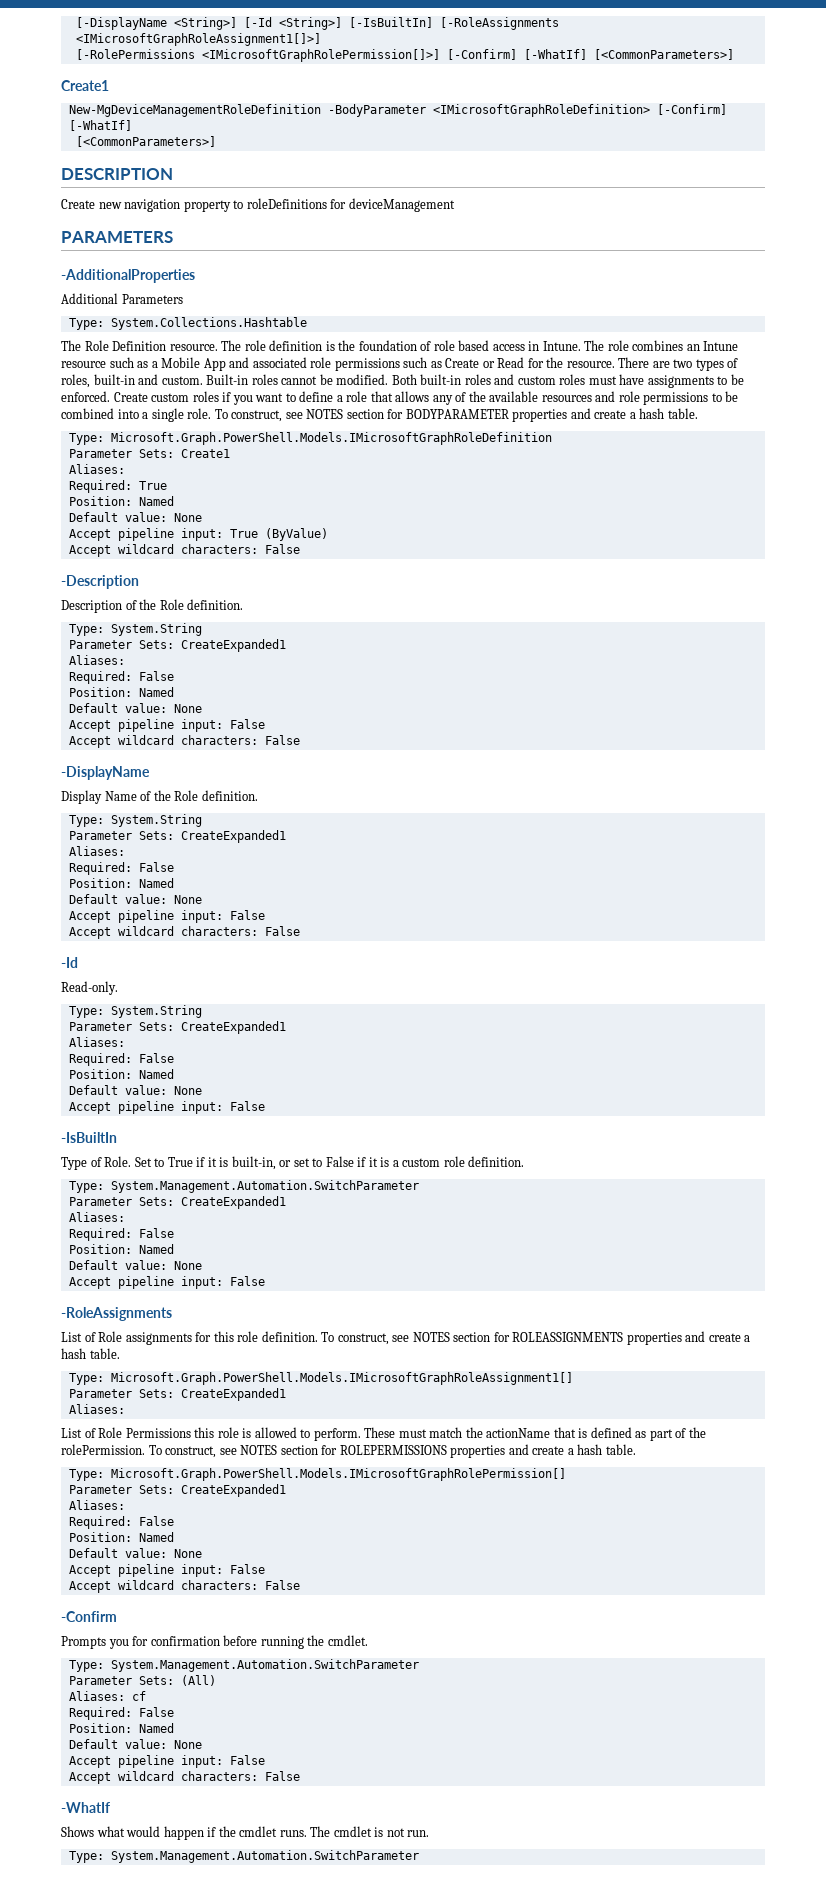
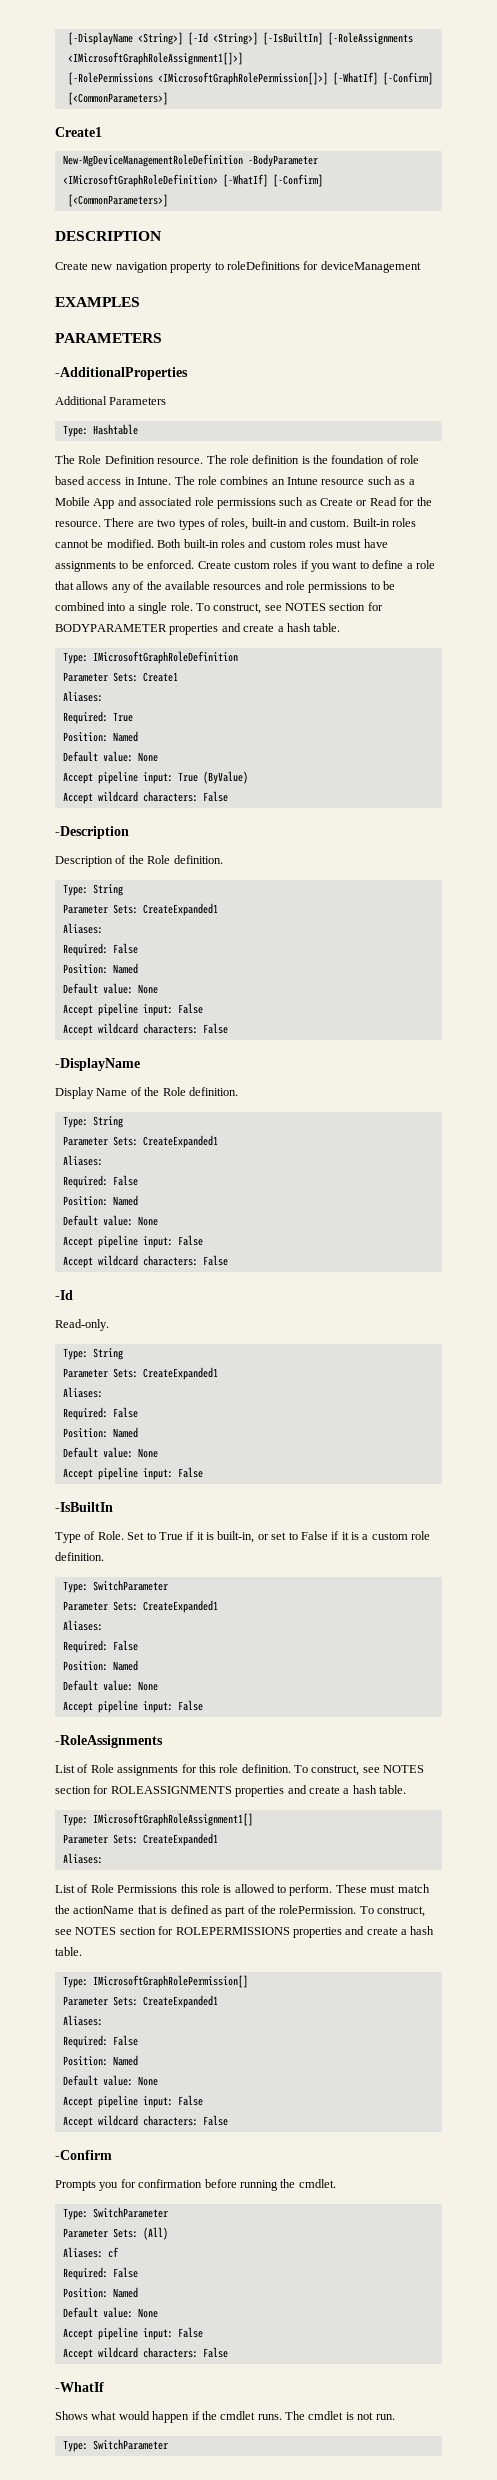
[446,49,587,60] [-Confirm] [-WhatIf] -> [332,72,433,85] [-WhatIf] [-Confirm]
[656,104,727,115] [68,120,132,131] [-Confirm] [-WhatIf] -> [222,174,323,187] [-WhatIf] [-Confirm]
(455, 205) none -> [55,297,140,307] // EXAMPLES
[110,317,307,330] System.Collections.Hashtable -> [92,424,138,435] Hashtable
[110,432,552,445] Microsoft.Graph.PowerShell.Models.IMicrosoftGraphRoleDefinition -> [92,651,238,664] IMicrosoftGraphRoleDefinition
[110,623,202,636] System.String -> [92,884,123,896] String
[110,814,202,827] System.String -> [92,1116,123,1128] String
[110,1005,202,1018] System.String -> [92,1348,123,1360] String
[110,1180,419,1193] System.Management.Automation.SwitchParameter -> [92,1580,168,1591] SwitchParameter
[110,1372,573,1385] Microsoft.Graph.PowerShell.Models.IMicrosoftGraphRoleAssignment1[] -> [92,1813,253,1826] IMicrosoftGraphRoleAssignment1[]
[110,1468,566,1481] Microsoft.Graph.PowerShell.Models.IMicrosoftGraphRolePermission[] -> [92,1975,248,1988] IMicrosoftGraphRolePermission[]
[110,1659,419,1672] System.Management.Automation.SwitchParameter -> [92,2207,168,2218] SwitchParameter
[110,1850,419,1863] System.Management.Automation.SwitchParameter -> [92,2439,168,2450] SwitchParameter

